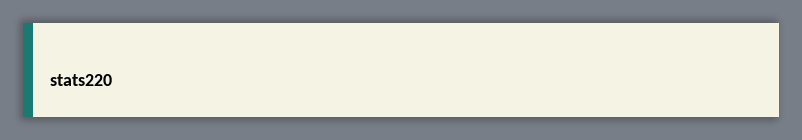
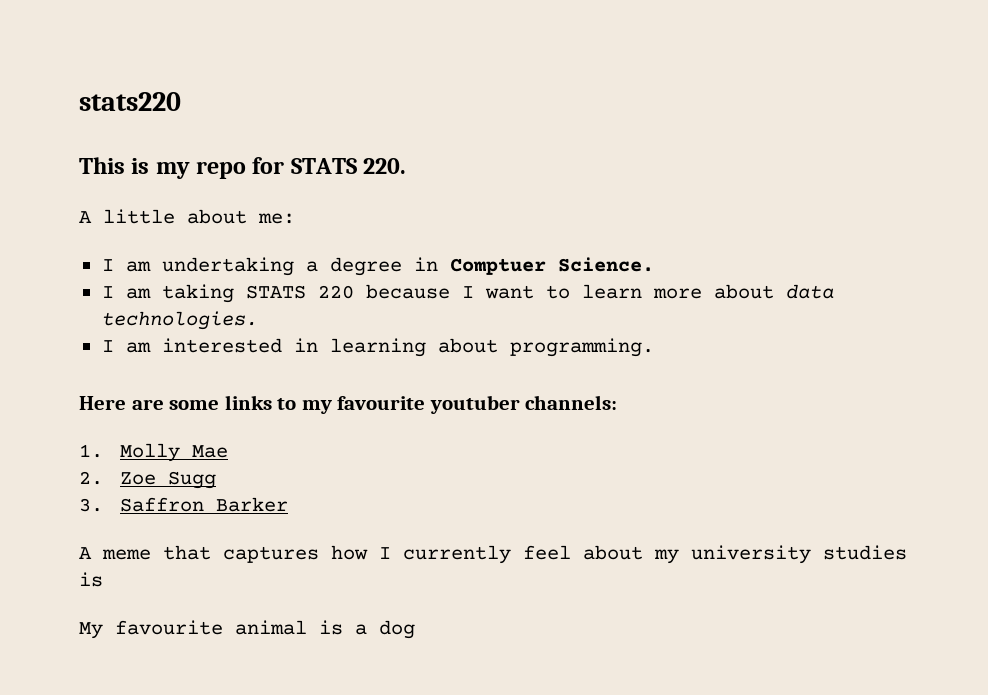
(112, 80) none -> [79,157,407,179] [79,209,295,224] [101,257,654,276] [101,284,834,303] [101,311,258,330] [101,338,654,357] [79,395,618,414] [79,443,228,462] [79,471,216,489] [79,497,288,512] [79,545,907,564] [79,572,103,587] [79,620,415,639] // This is my repo for STATS 220. // A little about me: // I am undertaking a degree in Comptuer Science. // I am taking STATS 220 because I want to learn more about data technologies. // I am interested in learning about programming. // Here are some links to my favourite youtuber channels: // 1. Molly Mae // 2. Zoe Sugg // 3. Saffron Barker // A meme that captures how I currently feel about my university studies is // My favourite animal is a dog

